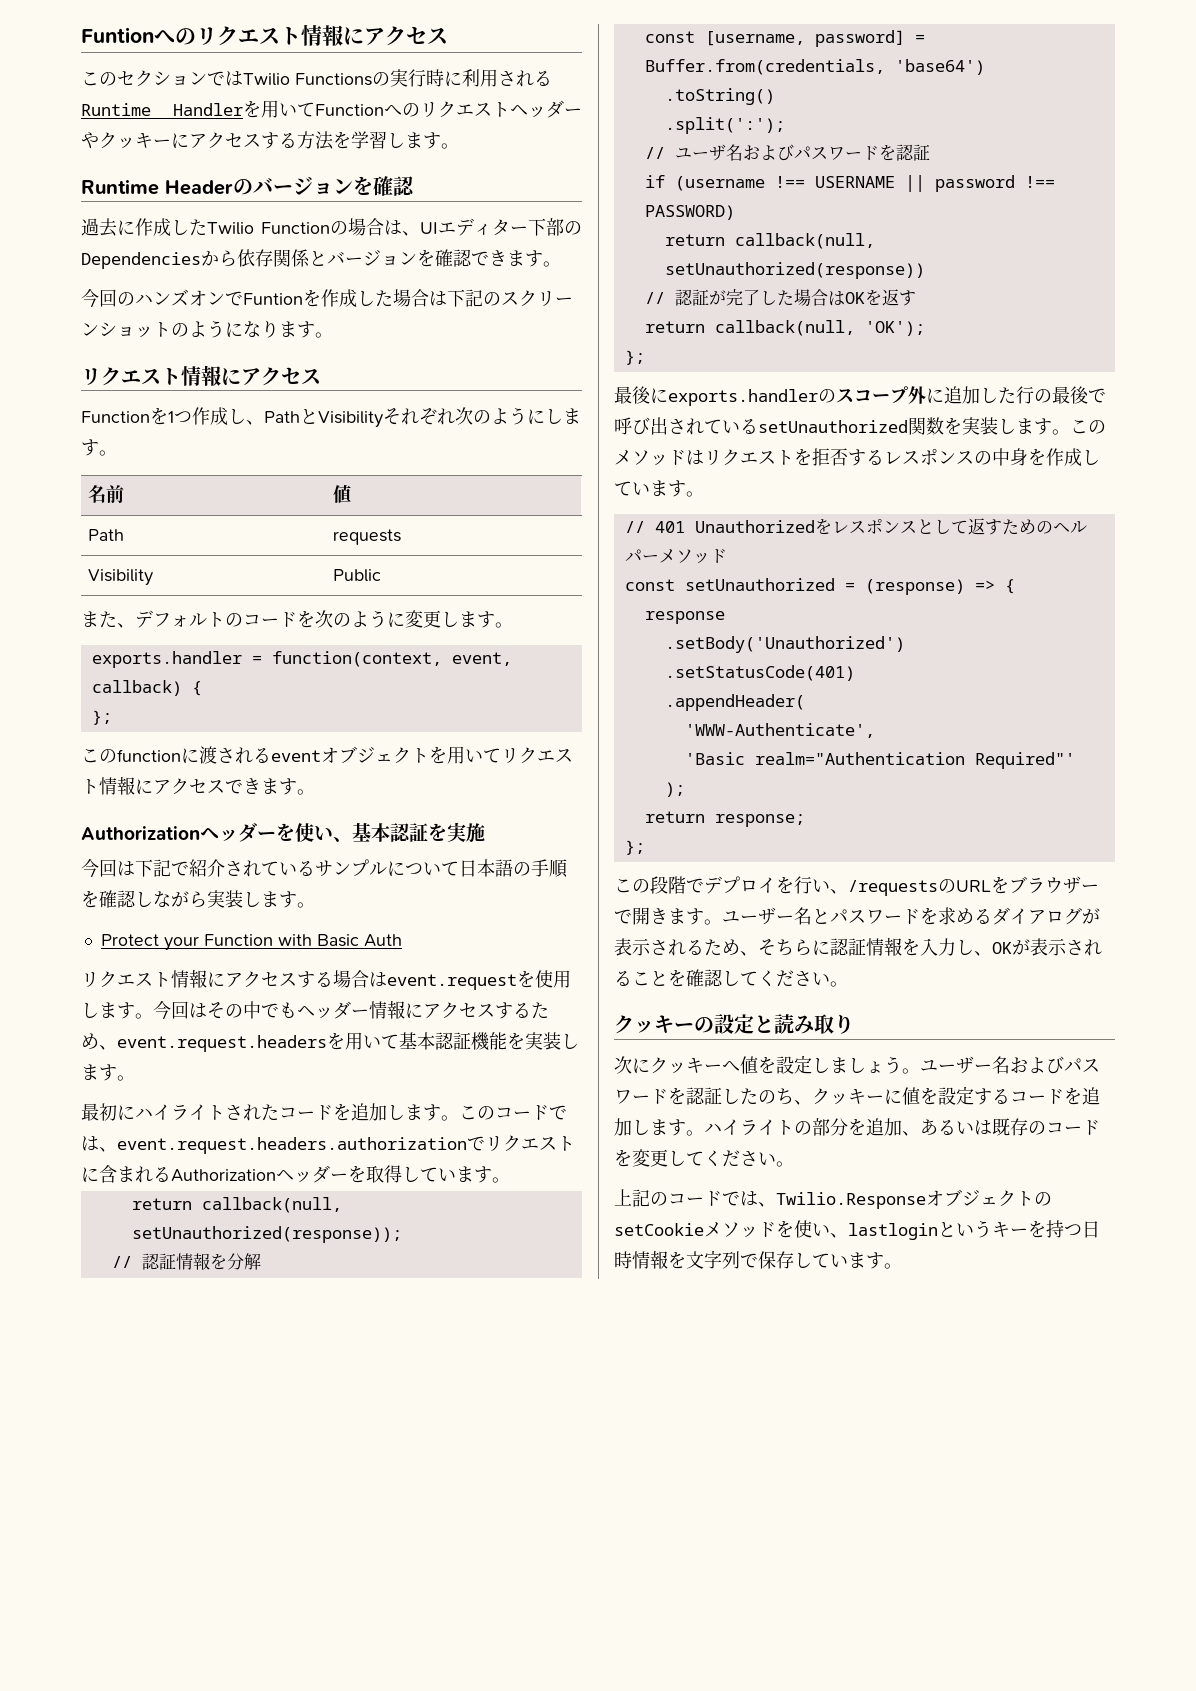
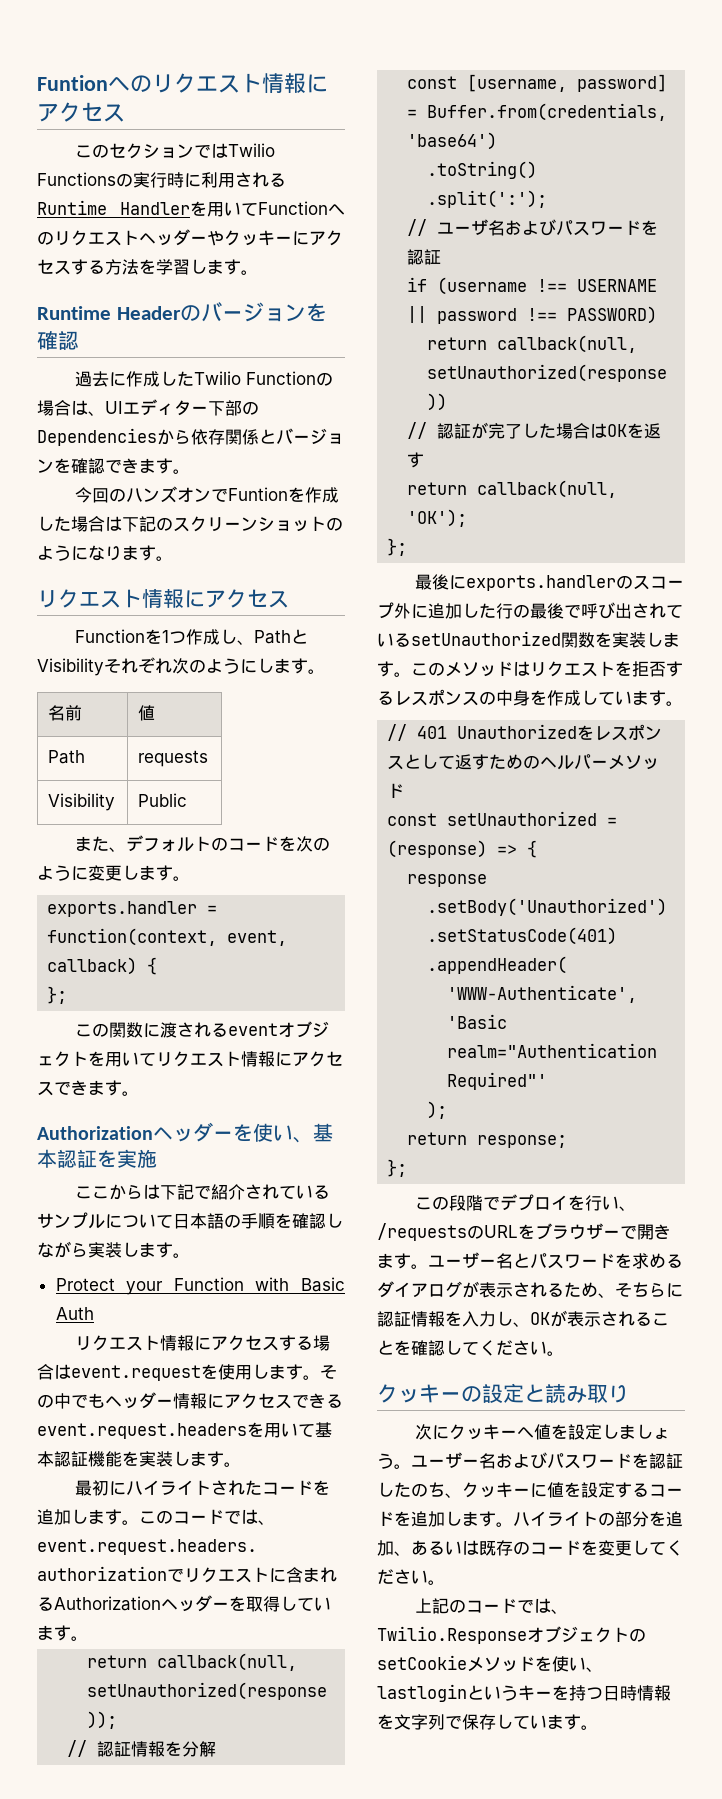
[117,749,181,762] function -> [109,1022,144,1038] 関数
[81,859,117,878] 今回 -> [75,1184,144,1200] ここから
[153,1001,207,1020] 今回は -> (320, 1377) none
[495,1002,549,1019] [81,1033,117,1050] するため、 -> [292,1393,343,1408] できる

